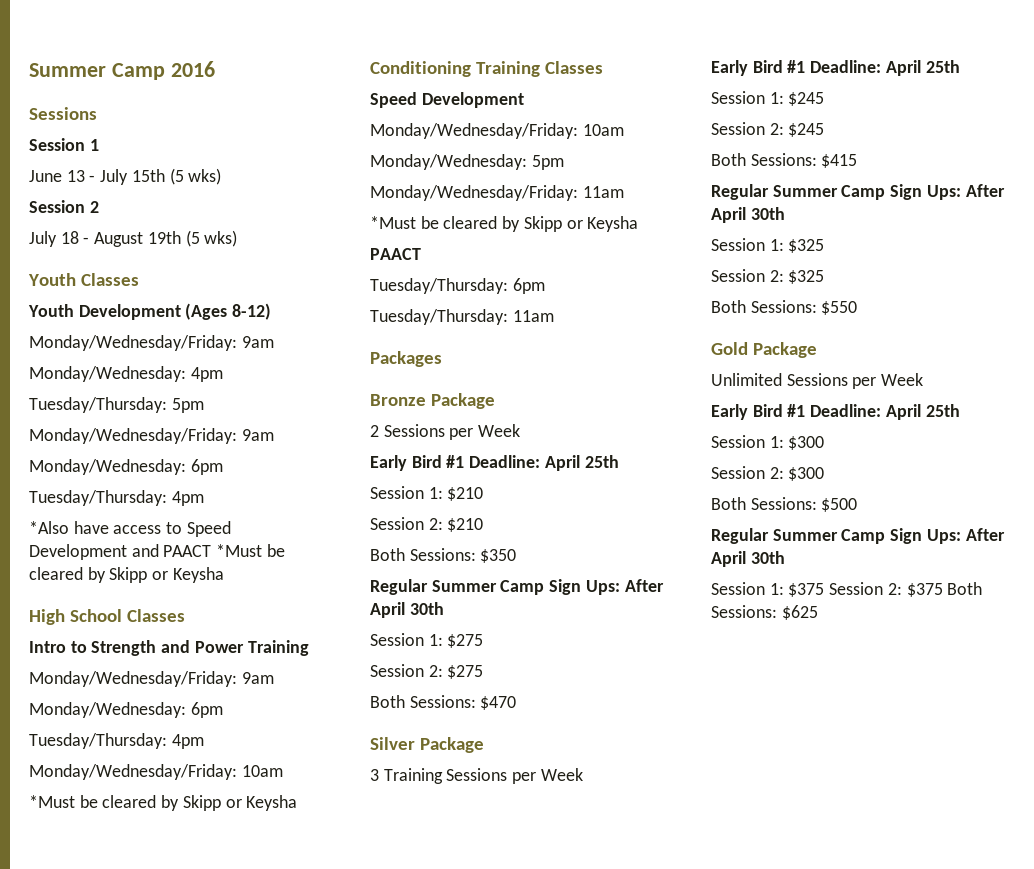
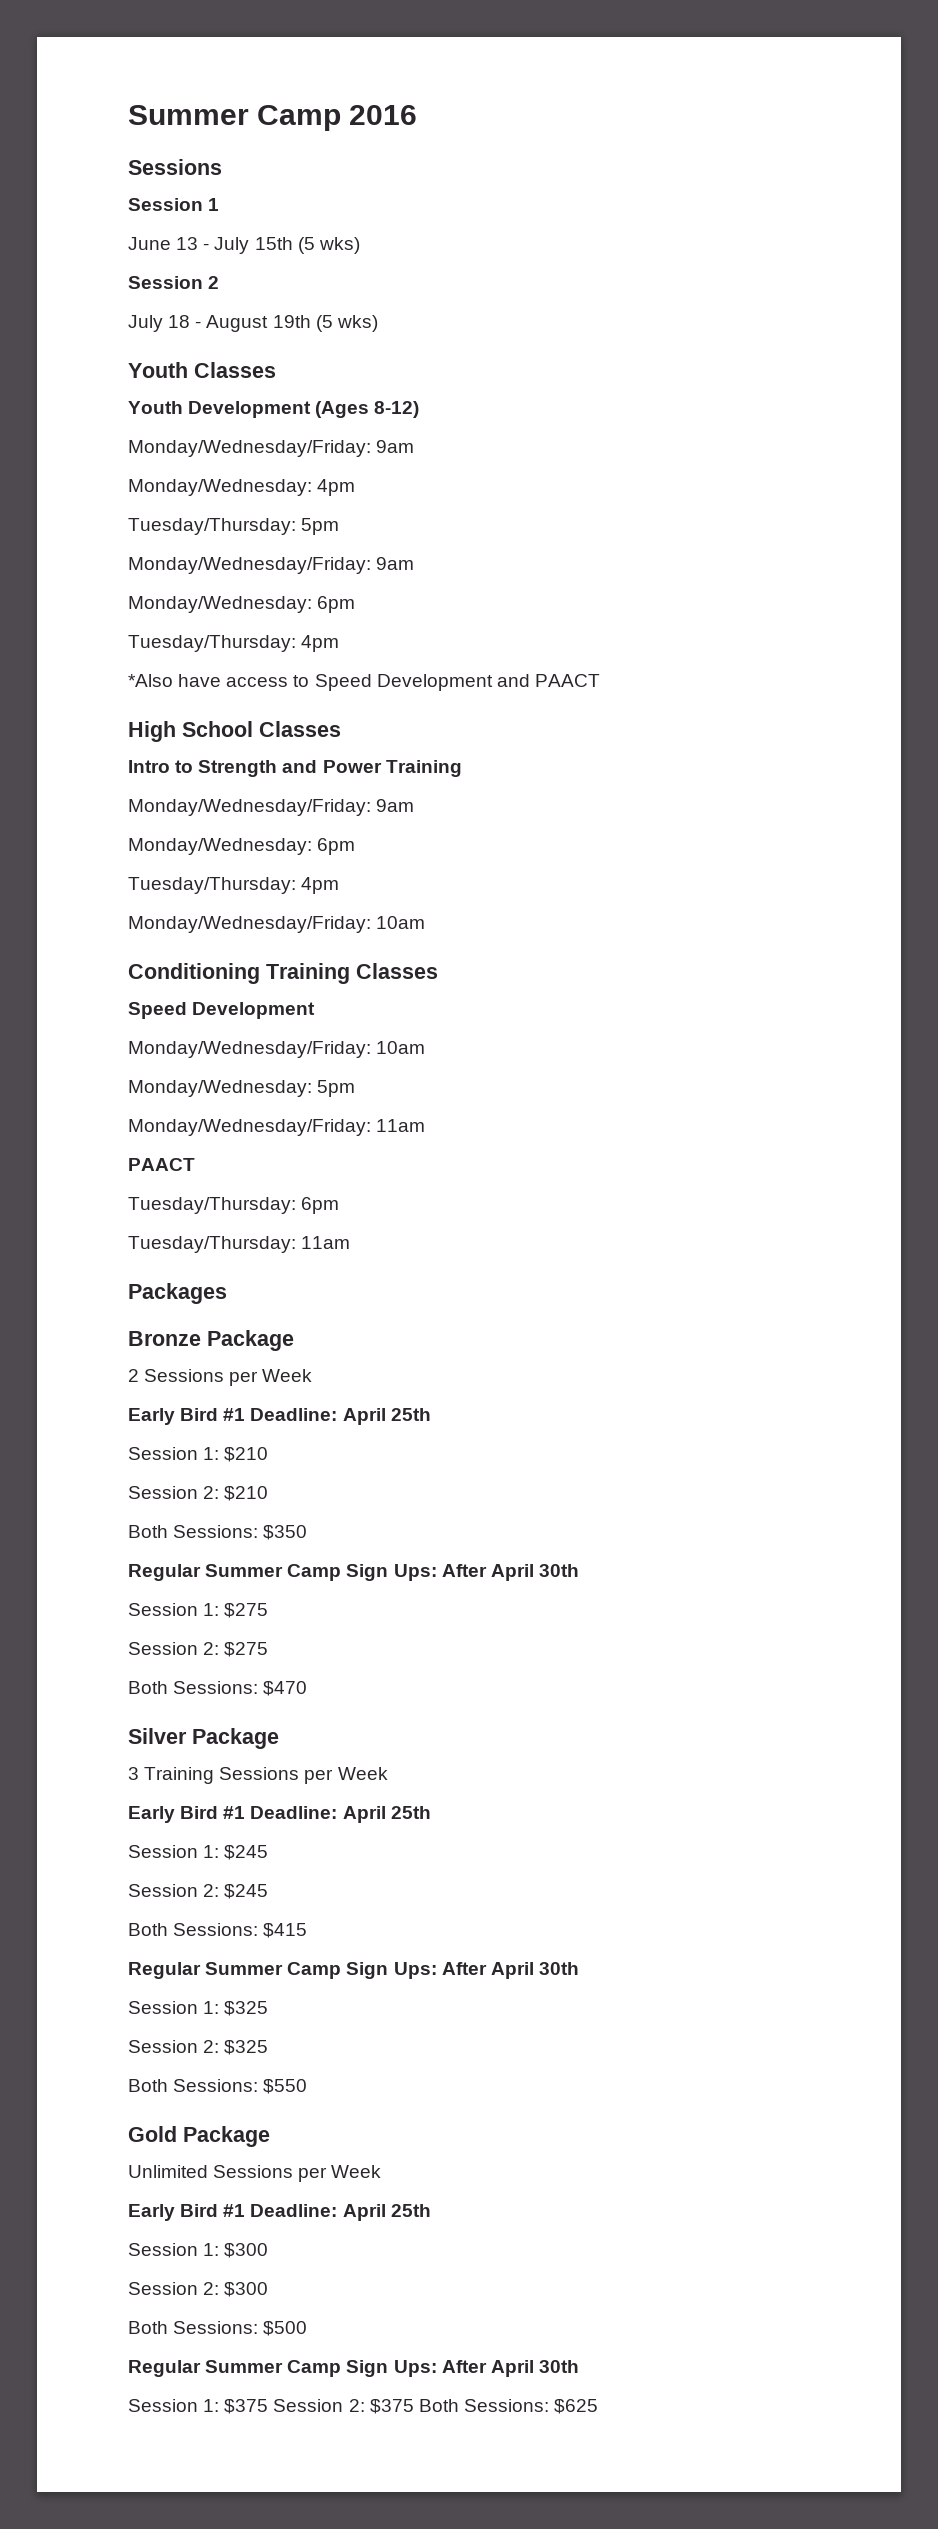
[216,544,285,557] [29,567,224,583] *Must be cleared by Skipp or Keysha -> (600, 680) none
[29,795,298,811] // *Must be cleared by Skipp or Keysha -> (426, 922) none
[370,216,639,232] // *Must be cleared by Skipp or Keysha -> (426, 1125) none

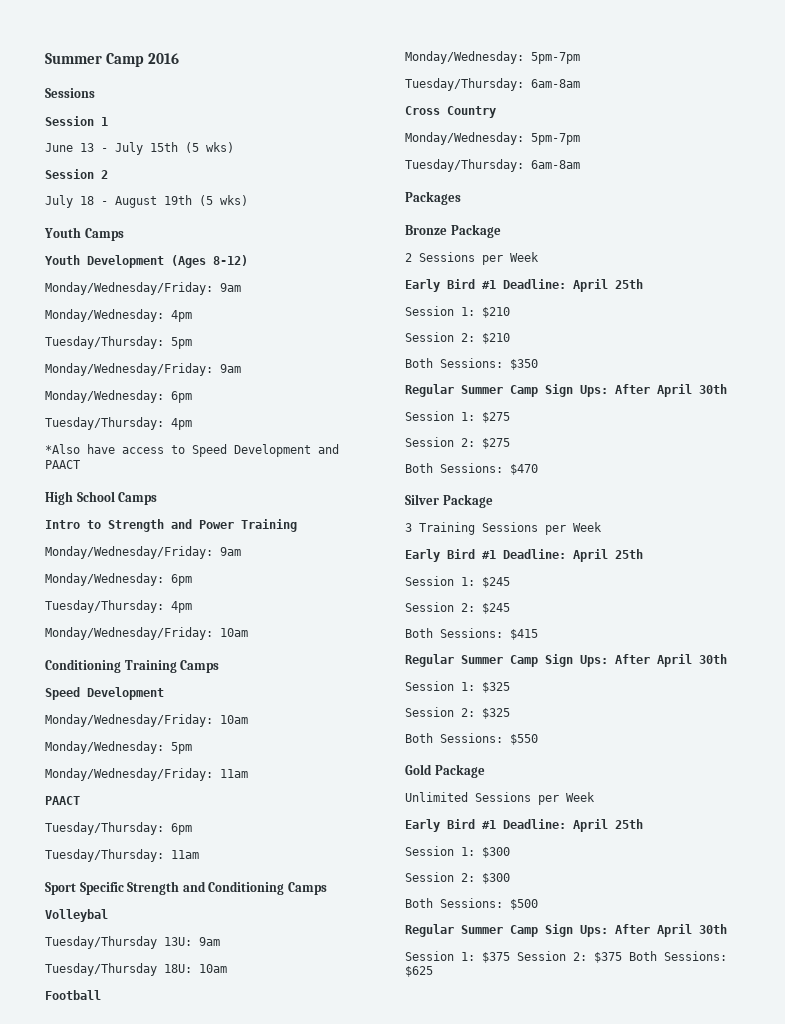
[194,362,276,378] Classes -> [84,228,124,241] Camps
[259,721,341,737] Classes -> [118,492,158,505] Camps
[356,963,438,979] Classes -> [180,660,220,673] Camps
(351, 1242) none -> [45,881,327,895] [45,909,108,922] [45,936,220,949] [45,963,227,976] [45,990,101,1000] [405,51,580,64] [405,78,580,91] [405,106,496,118] [405,132,580,145] [405,159,580,172] // Sport Specific Strength and Conditioning Camps // Volleybal // Tuesday/Thursday 13U: 9am // Tuesday/Thursday 18U: 10am // Football // Monday/Wednesday: 5pm-7pm // Tuesday/Thursday: 6am-8am // Cross Country // Monday/Wednesday: 5pm-7pm // Tuesday/Thursday: 6am-8am

